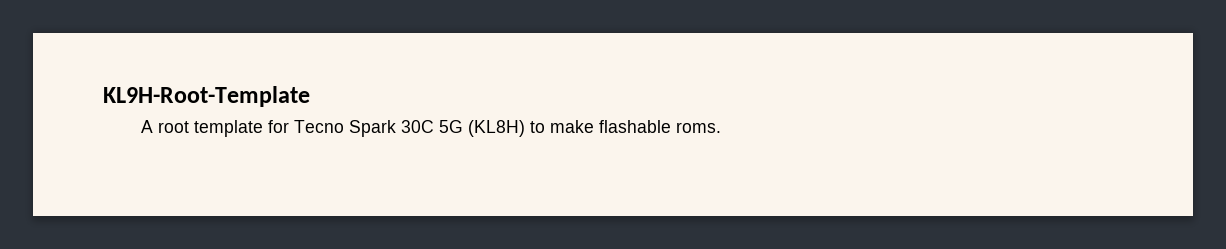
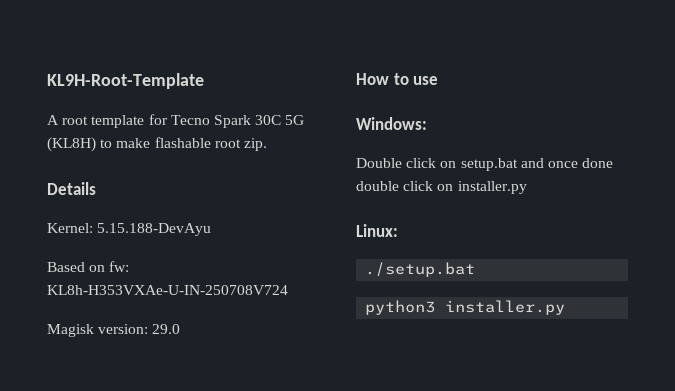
[675,122,721,133] roms. -> [214,138,267,151] [47,182,96,195] [47,223,212,236] [47,261,130,272] [47,285,288,295] [47,324,181,337] [356,73,439,85] [356,117,427,130] [356,158,614,171] [356,181,527,194] [356,224,398,237] [365,262,476,277] [365,300,566,315] root zip. // Details // Kernel: 5.15.188-DevAyu // Based on fw: KL8h-H353VXAe-U-IN-250708V724 // Magisk version: 29.0 // How to use // Windows: // Double click on setup.bat and once done double click on installer.py // Linux: // ./setup.bat // python3 installer.py

